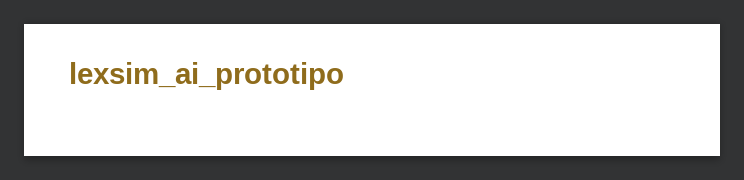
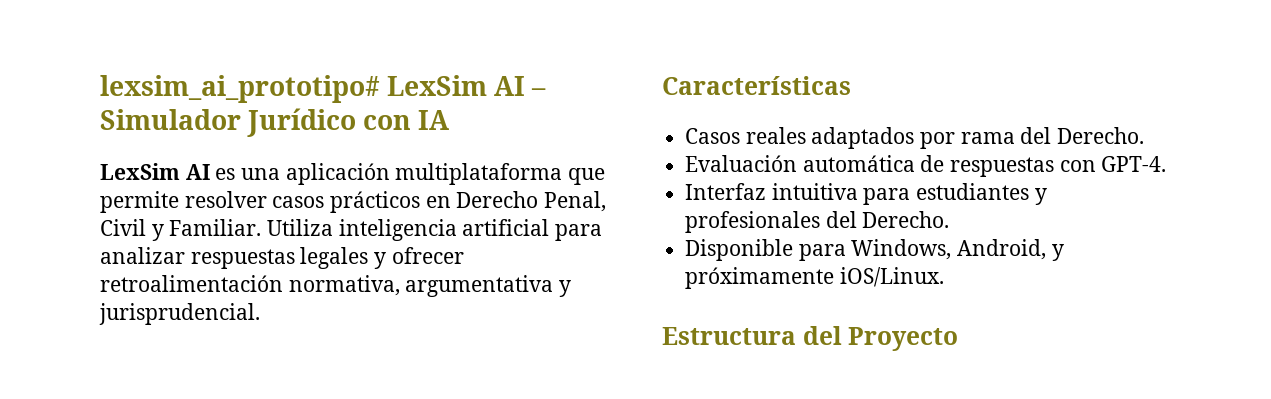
[69,62,344,90] lexsim_ai_prototipo -> [100,75,547,103] [100,108,450,137] [100,163,606,185] [100,191,607,213] [100,219,603,241] [100,247,464,269] [100,275,572,297] [99,303,260,325] [662,76,851,95] [685,127,1145,149] [685,155,1167,177] [685,183,1047,205] [685,211,950,233] [685,239,1064,261] [685,267,944,289] [662,326,959,351] lexsim_ai_prototipo# LexSim AI – Simulador Jurídico con IA // LexSim AI es una aplicación multiplataforma que permite resolver casos prácticos en Derecho Penal, Civil y Familiar. Utiliza inteligencia artificial para analizar respuestas legales y ofrecer retroalimentación normativa, argumentativa y jurisprudencial. // Características // Casos reales adaptados por rama del Derecho. // Evaluación automática de respuestas con GPT-4. // Interfaz intuitiva para estudiantes y profesionales del Derecho. // Disponible para Windows, Android, y próximamente iOS/Linux. // Estructura del Proyecto

